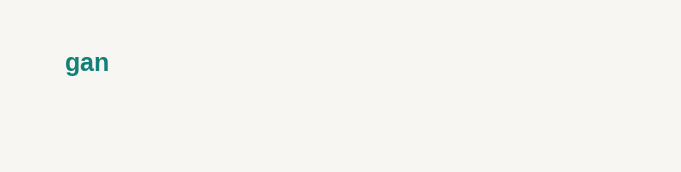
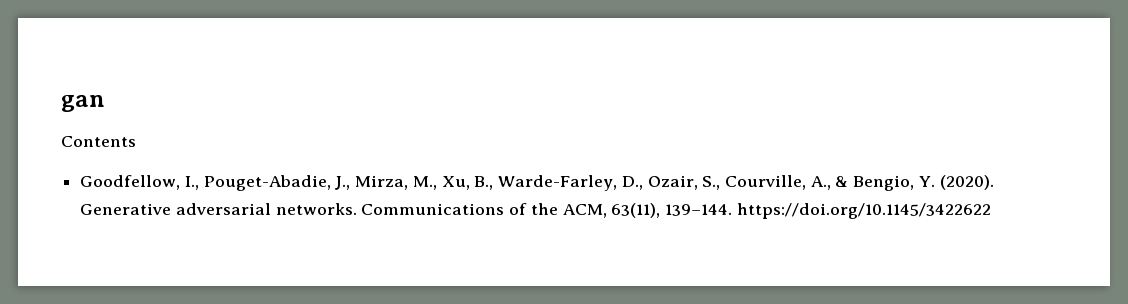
(109, 66) none -> [61,136,136,147] [80,175,994,191] [80,203,991,219] // Contents // Goodfellow, I., Pouget-Abadie, J., Mirza, M., Xu, B., Warde-Farley, D., Ozair, S., Courville, A., & Bengio, Y. (2020). Generative adversarial networks. Communications of the ACM, 63(11), 139–144. https://doi.org/10.1145/3422622

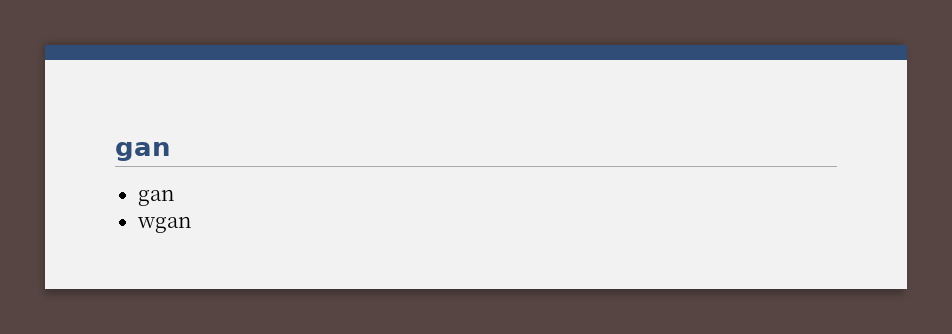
[61,95,105,112] [61,136,136,147] [80,175,994,191] [80,203,991,219] gan // Contents // Goodfellow, I., Pouget-Abadie, J., Mirza, M., Xu, B., Warde-Farley, D., Ozair, S., Courville, A., & Bengio, Y. (2020). Generative adversarial networks. Communications of the ACM, 63(11), 139–144. https://doi.org/10.1145/3422622 -> [115,142,171,161] [137,189,175,206] [136,216,192,233] gan // gan // wgan

